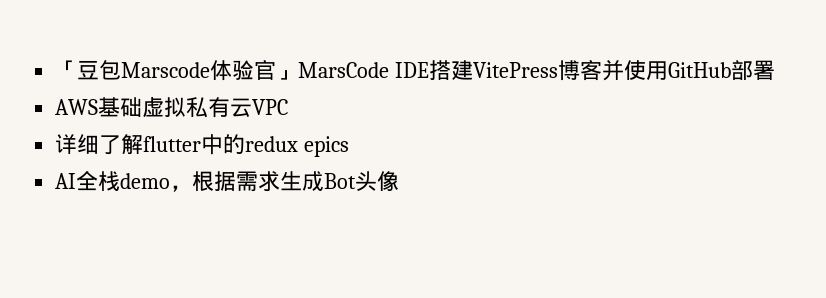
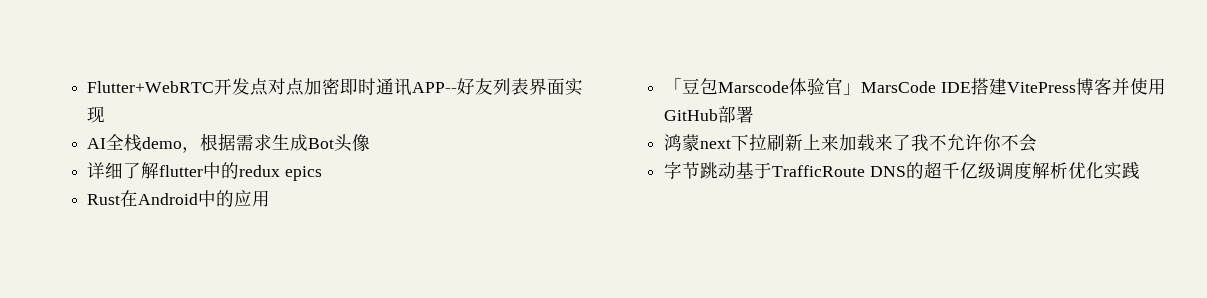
(55, 69) none -> [87,78,584,96] [87,106,106,123] [87,133,371,153] [87,162,322,181] [87,190,271,207] Flutter+WebRTC开发点对点加密即时通讯APP--好友列表界面实现 // AI全栈demo，根据需求生成Bot头像 // 详细了解flutter中的redux epics // Rust在Android中的应用 //
[55,97,289,118] [55,134,350,157] [55,171,400,192] AWS基础虚拟私有云VPC // 详细了解flutter中的redux epics // AI全栈demo，根据需求生成Bot头像 -> [664,134,1038,152] [664,161,1140,180] 鸿蒙next下拉刷新上来加载来了我不允许你不会 // 字节跳动基于TrafficRoute DNS的超千亿级调度解析优化实践

